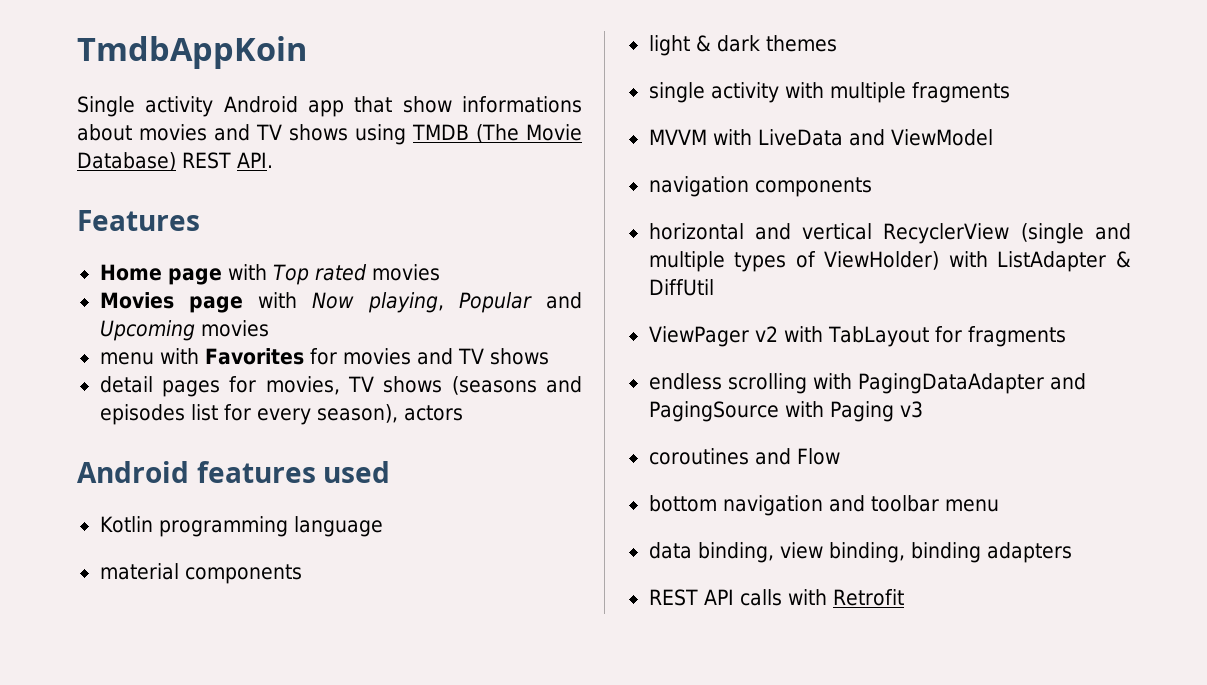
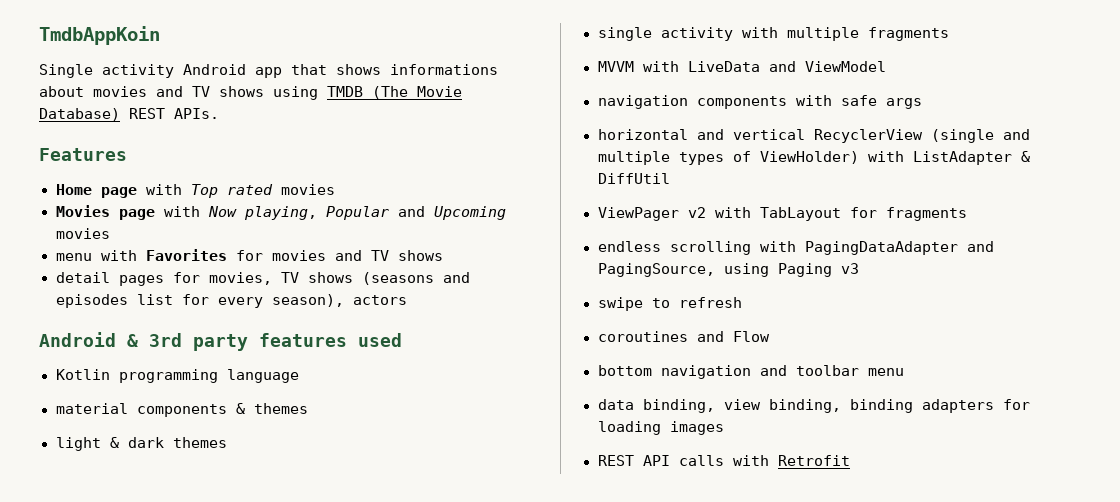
[402,96,452,113] show -> [336,64,381,75] shows
[237,152,273,168] API. -> [174,108,219,119] APIs.
(189, 472) none -> [127,333,248,351] & 3rd party
(302, 574) none -> [235,403,308,414] & themes
(872, 187) none -> [795,95,922,109] with safe args
[648,401,824,422] PagingSource with -> [597,263,769,277] PagingSource, using
(923, 409) none -> [597,297,742,311] // swipe to refresh
(1072, 552) none -> [1002,399,1030,410] [597,421,724,435] for loading images

